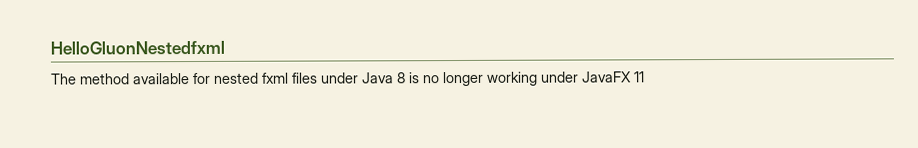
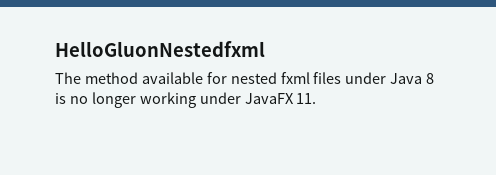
[633,71,645,83] 11 -> [296,93,317,104] 11.

